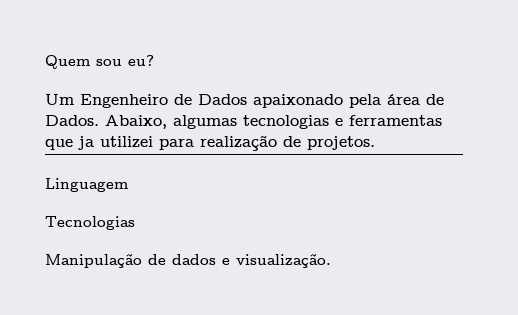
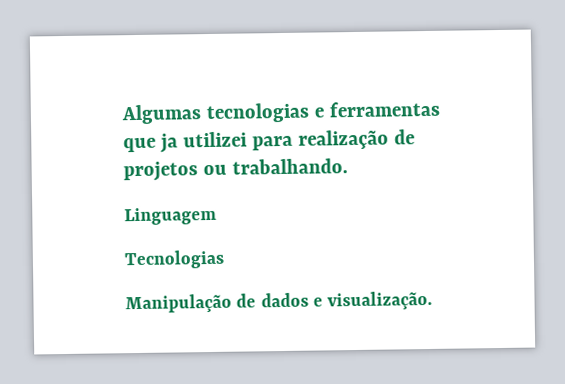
[45,55,154,69] [45,94,444,108] [45,115,237,129] Quem sou eu? // Um Engenheiro de Dados apaixonado pela área de Dados. Abaixo, algumas -> [121,104,202,125] Algumas
[307,136,375,150] projetos. -> [123,158,348,182] projetos ou trabalhando.

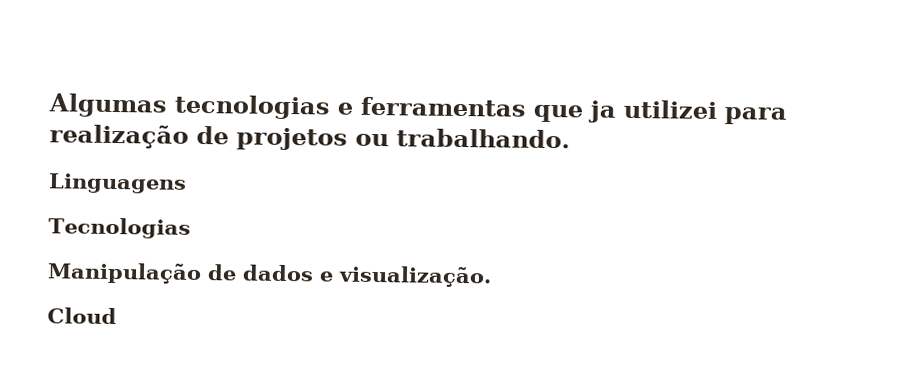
[124,206,217,226] Linguagem -> [48,173,187,194] Linguagens
(434, 300) none -> [47,307,117,325] // Cloud

